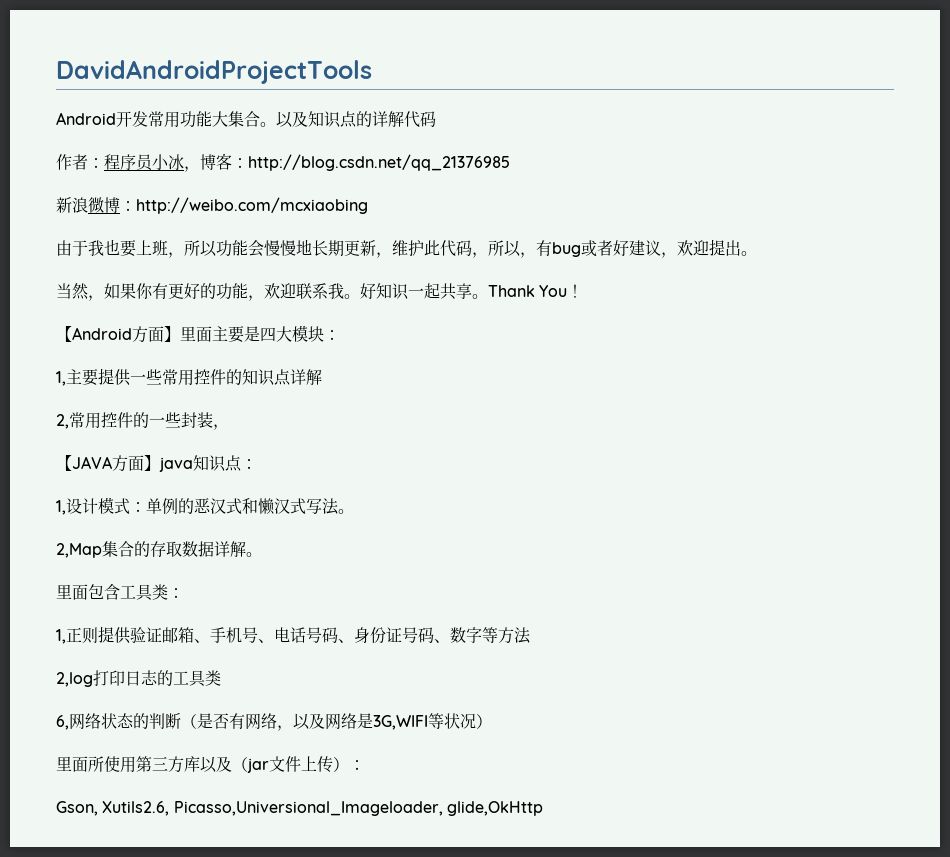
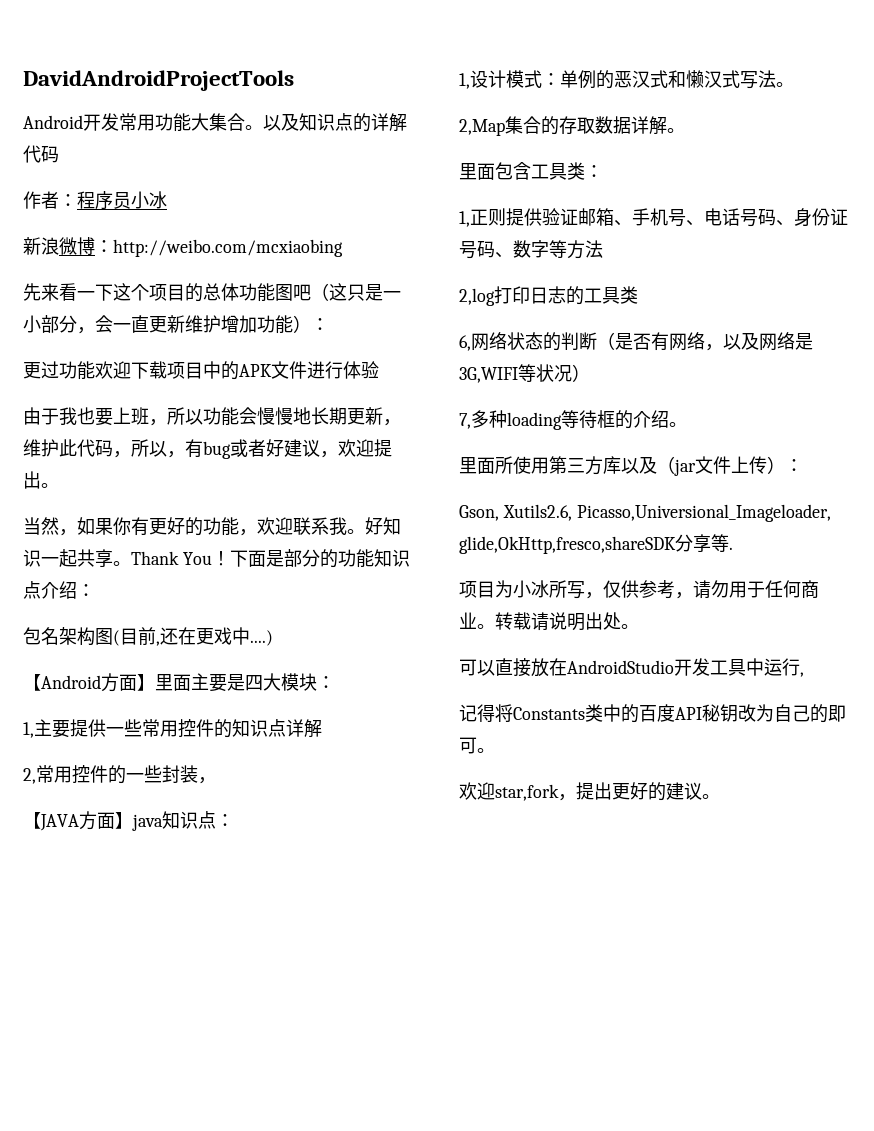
[184,153,510,172] ，博客：http://blog.csdn.net/qq_21376985 -> (167, 200) none
(368, 205) none -> [23,283,401,302] [23,315,329,334] [23,361,379,380] // 先来看一下这个项目的总体功能图吧（这只是一小部分，会一直更新维护增加功能）： // 更过功能欢迎下载项目中的APK文件进行体验
(584, 291) none -> [229,549,410,568] [23,581,95,599] [23,627,273,646] 下面是部分的功能知识点介绍： // 包名架构图(目前,还在更戏中....)
(492, 721) none -> [459,410,687,430] // 7,多种loading等待框的介绍。
[446,801,543,816] glide,OkHttp -> [459,534,733,554] [459,580,819,599] [459,612,639,631] [459,658,804,677] [459,704,846,723] [459,737,495,754] [459,782,720,801] glide,OkHttp,fresco,shareSDK分享等. // 项目为小冰所写，仅供参考，请勿用于任何商业。转载请说明出处。 // 可以直接放在AndroidStudio开发工具中运行, // 记得将Constants类中的百度API秘钥改为自己的即可。 // 欢迎star,fork，提出更好的建议。

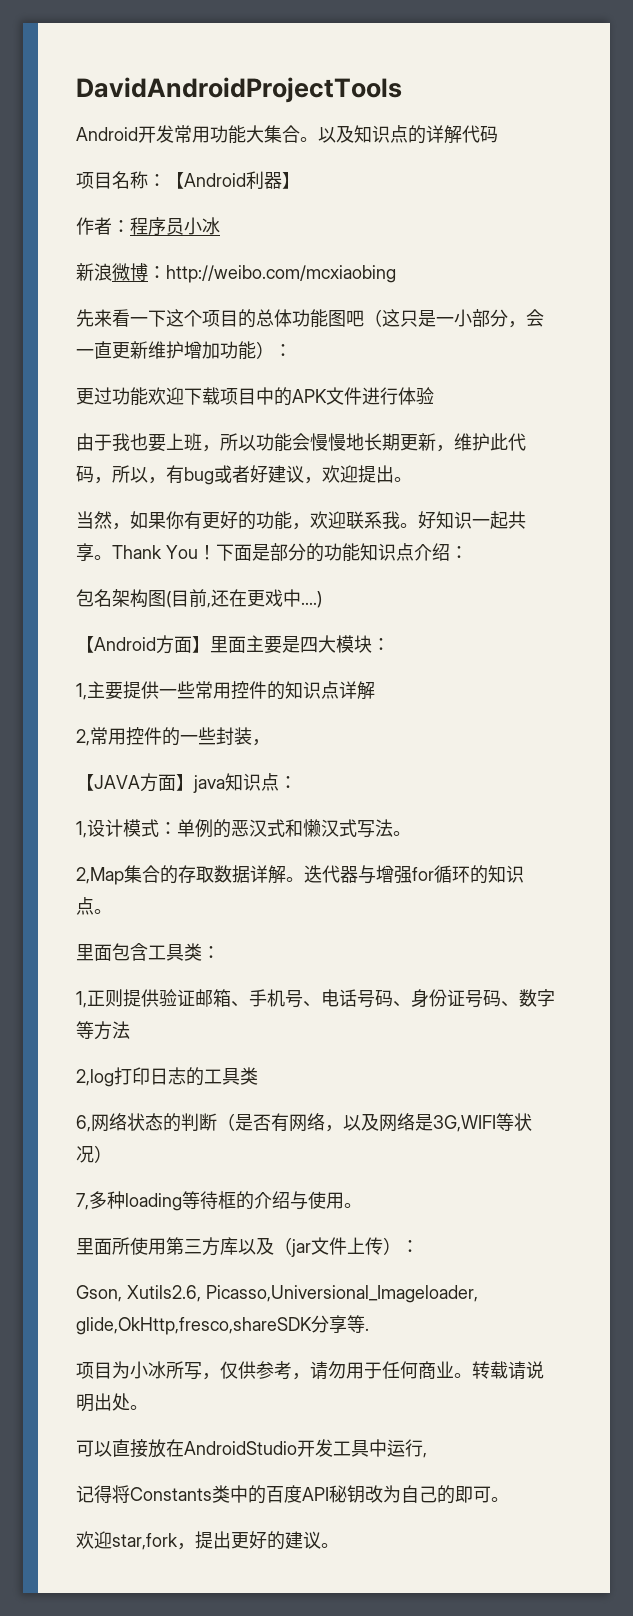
(59, 154) none -> [76,171,300,189] // 项目名称：【Android利器】
(685, 130) none -> [304,865,524,884] [76,897,112,915] 迭代器与增强for循环的知识点。
(669, 419) none -> [290,1191,344,1210] 与使用

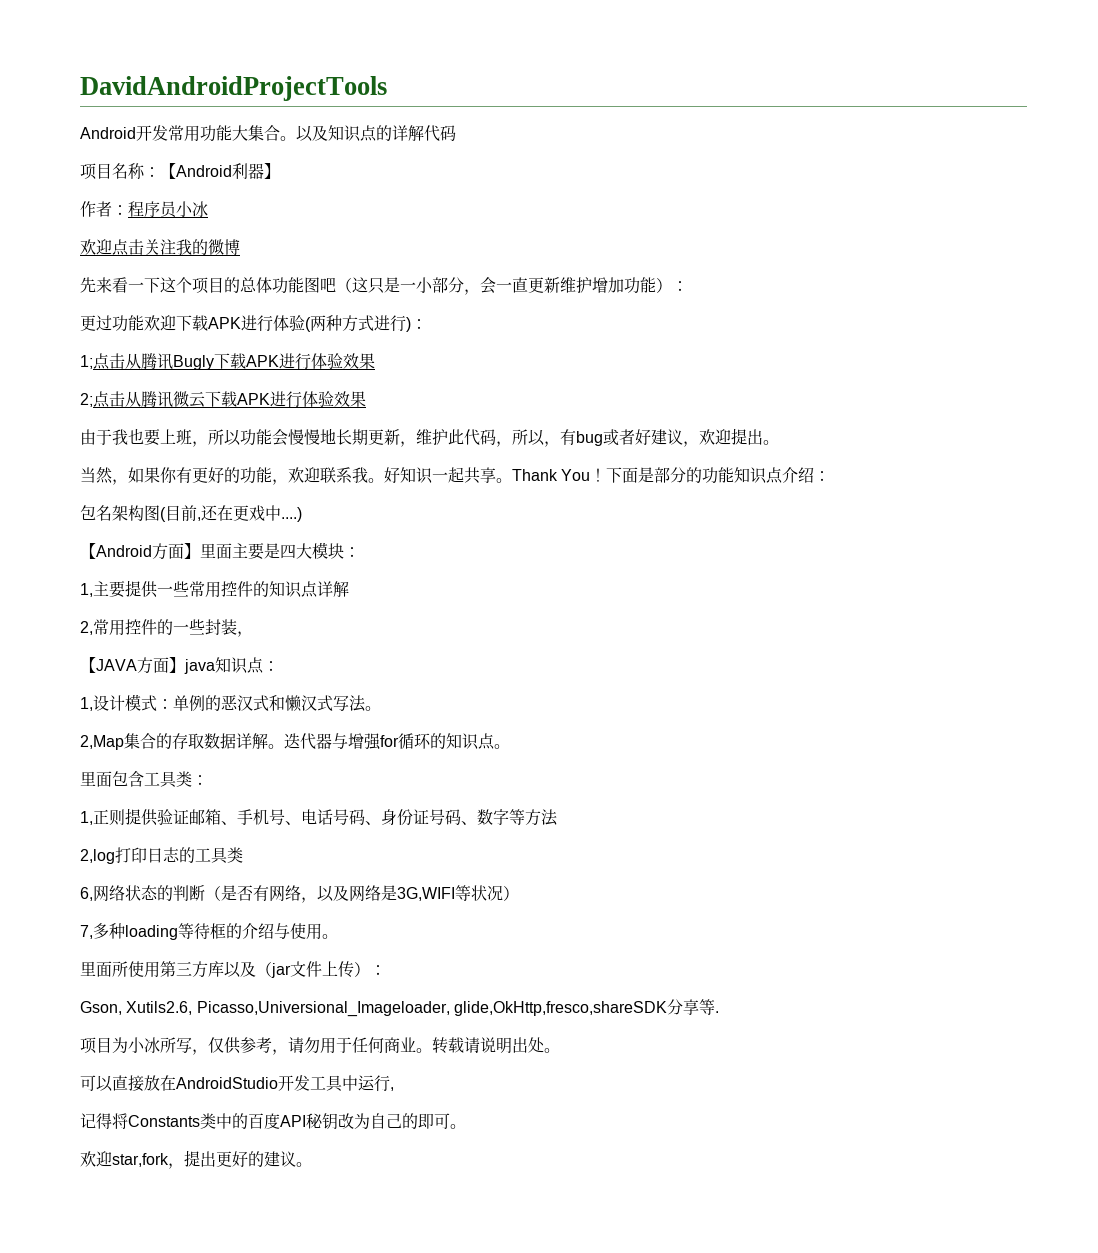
[76,263,112,281] 新浪 -> [80,239,208,256] 欢迎点击关注我的
[148,265,396,283] ：http://weibo.com/mcxiaobing -> (240, 247) none
[220,387,434,406] 项目中的APK文件进行体验 -> [208,315,427,332] [80,353,375,370] [80,391,366,408] APK进行体验(两种方式进行)： // 1;点击从腾讯Bugly下载APK进行体验效果 // 2;点击从腾讯微云下载APK进行体验效果

